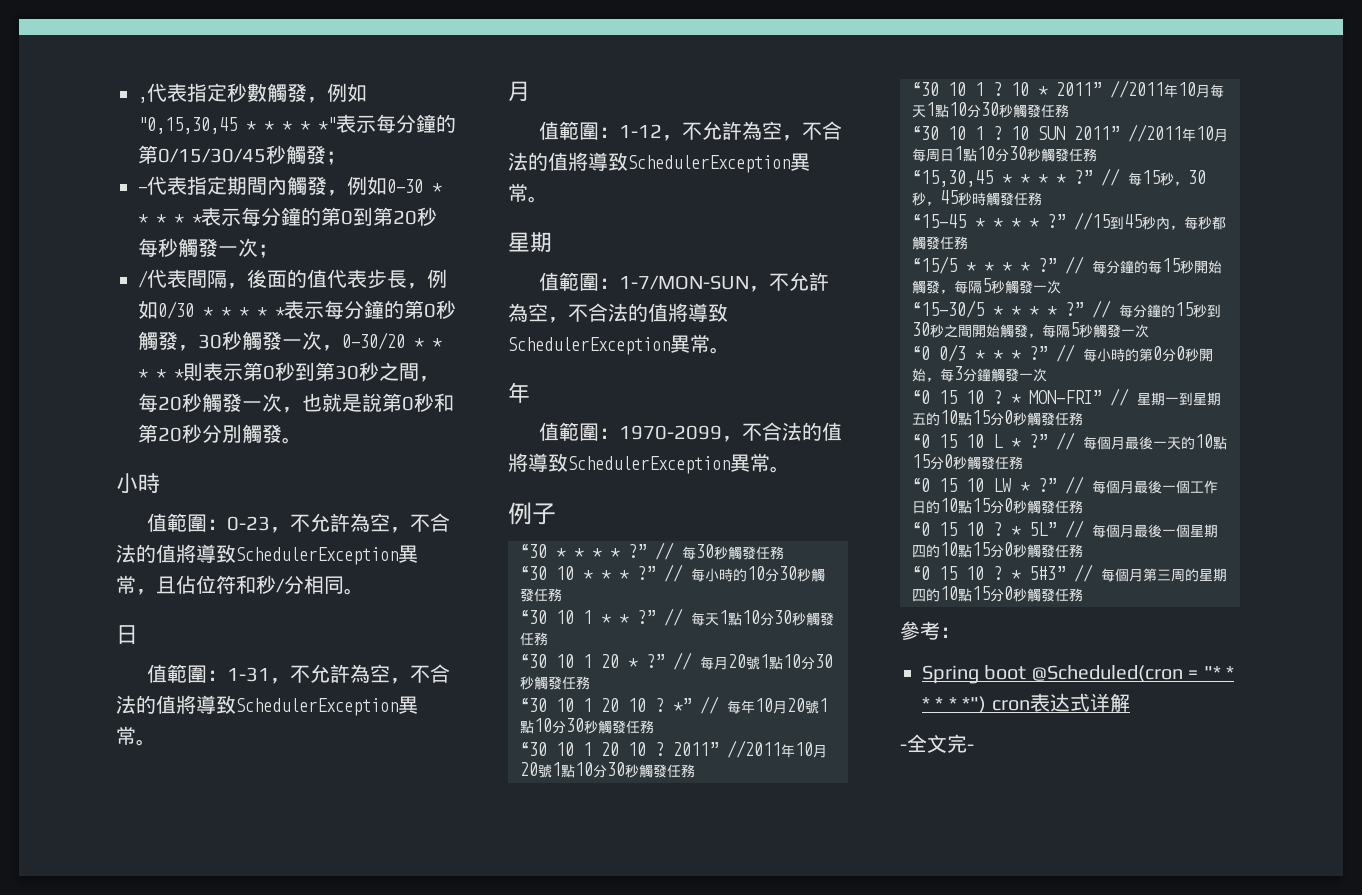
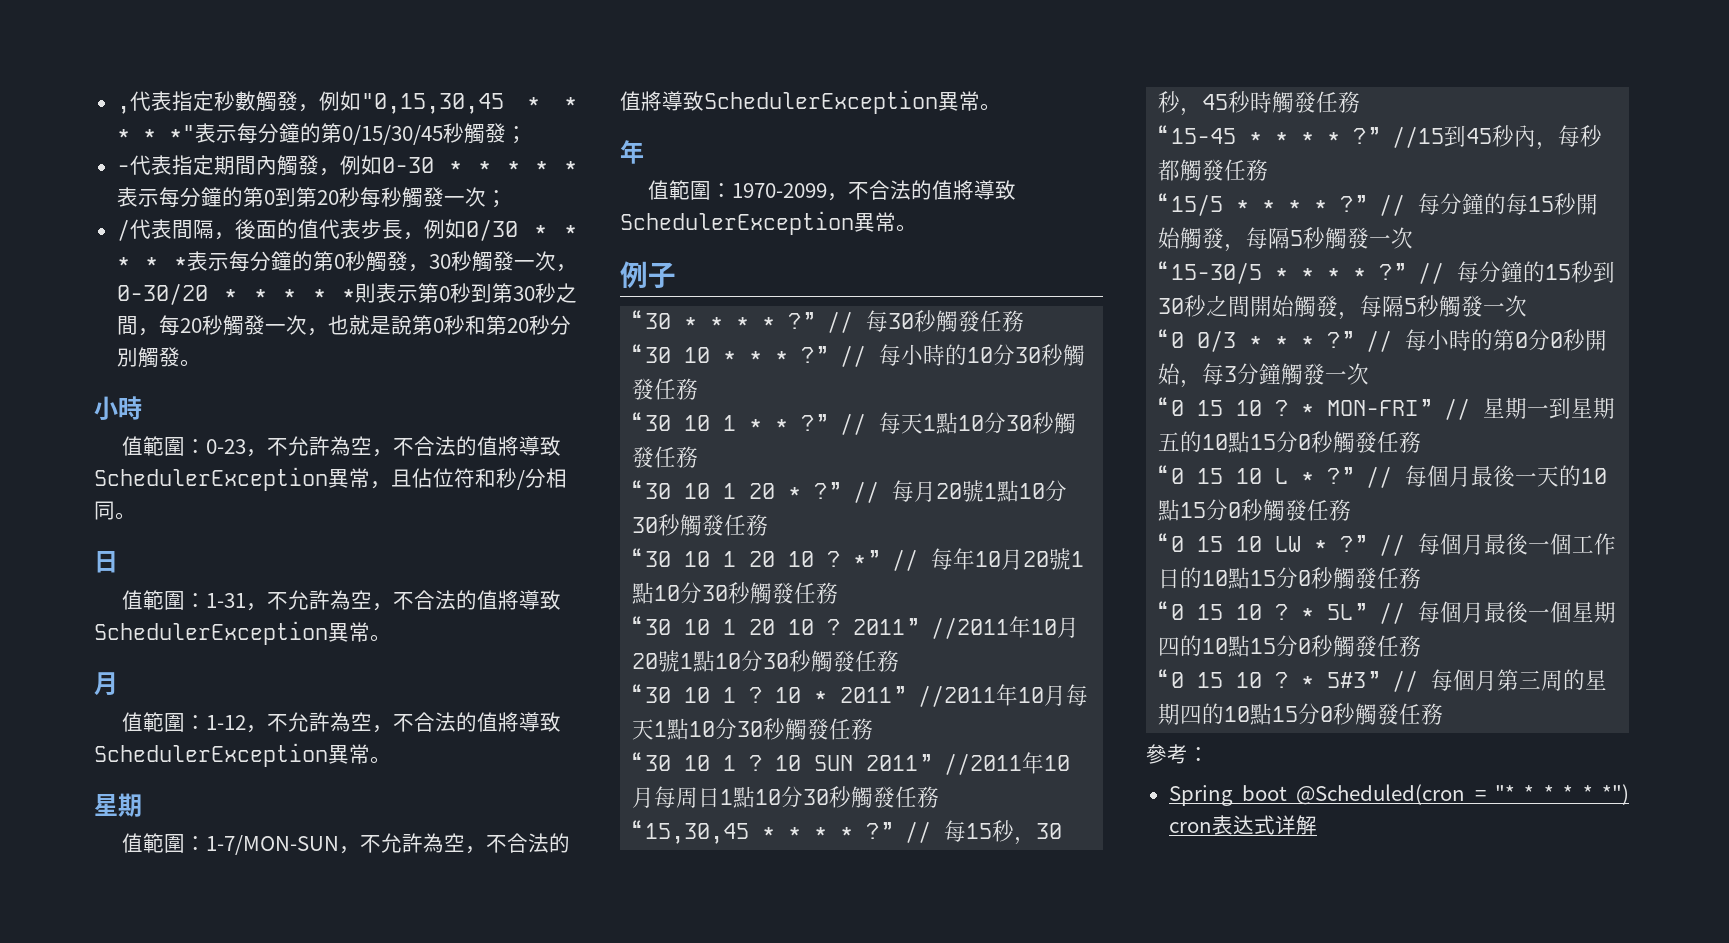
[900,734,974,753] // -全文完- -> (1317, 825) none

